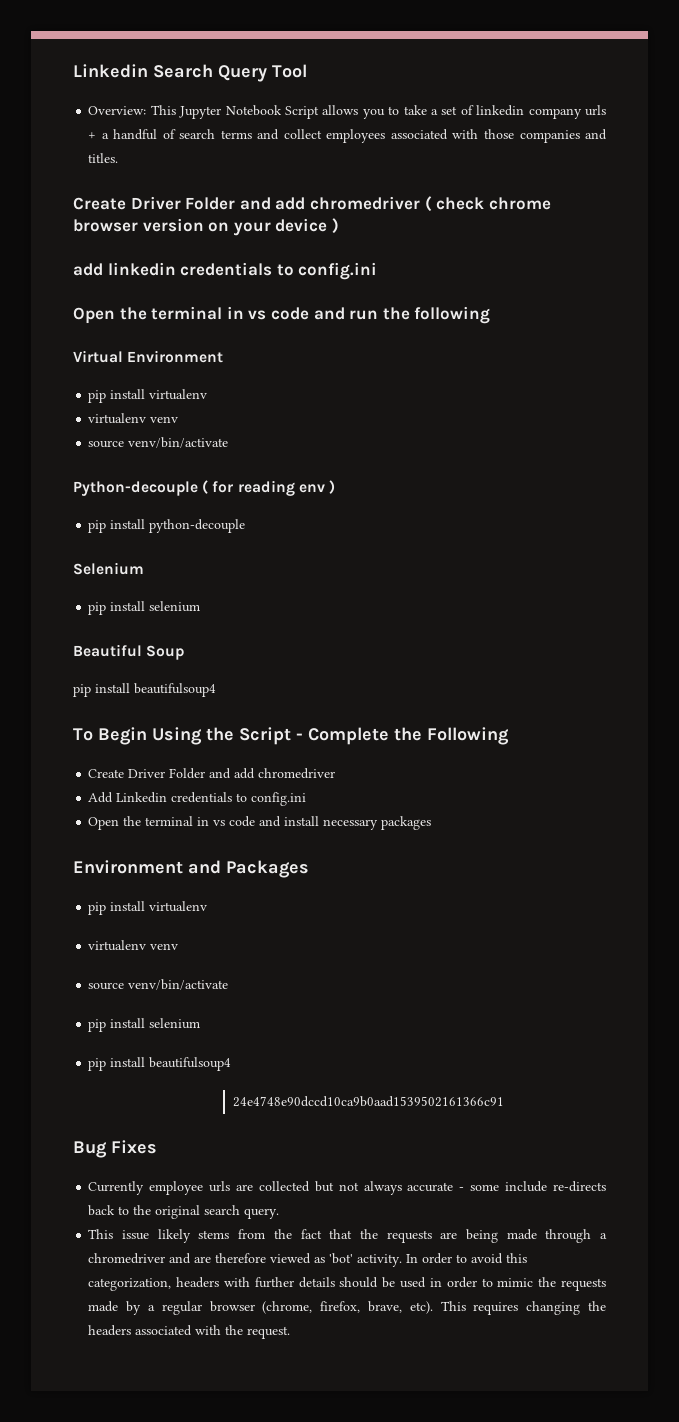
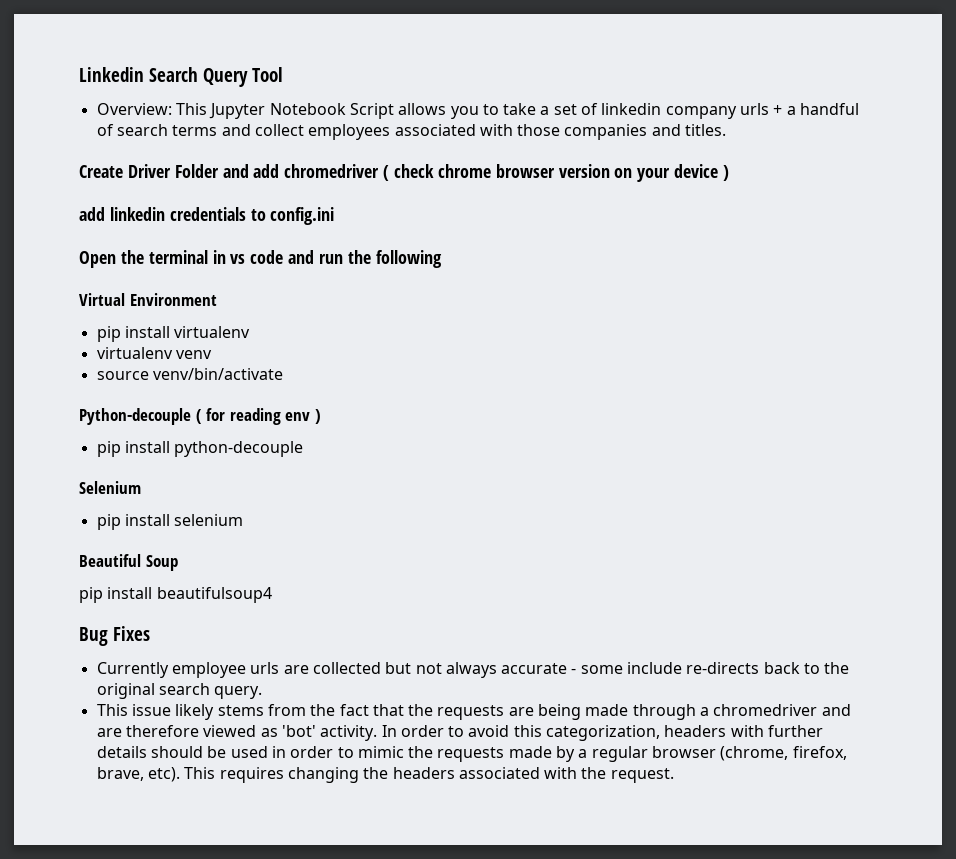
[73,727,509,745] [88,768,336,779] [88,792,307,806] [88,816,432,830] [73,860,309,878] [88,901,208,915] [88,940,179,951] [88,979,229,990] [88,1018,201,1032] [88,1057,232,1071] [232,1096,504,1107] // To Begin Using the Script - Complete the Following // Create Driver Folder and add chromedriver // Add Linkedin credentials to config.ini // Open the terminal in vs code and install necessary packages // Environment and Packages // pip install virtualenv // virtualenv venv // source venv/bin/activate // pip install selenium // pip install beautifulsoup4 // 24e4748e90dccd10ca9b0aad1539502161366c91 -> (272, 595) none

